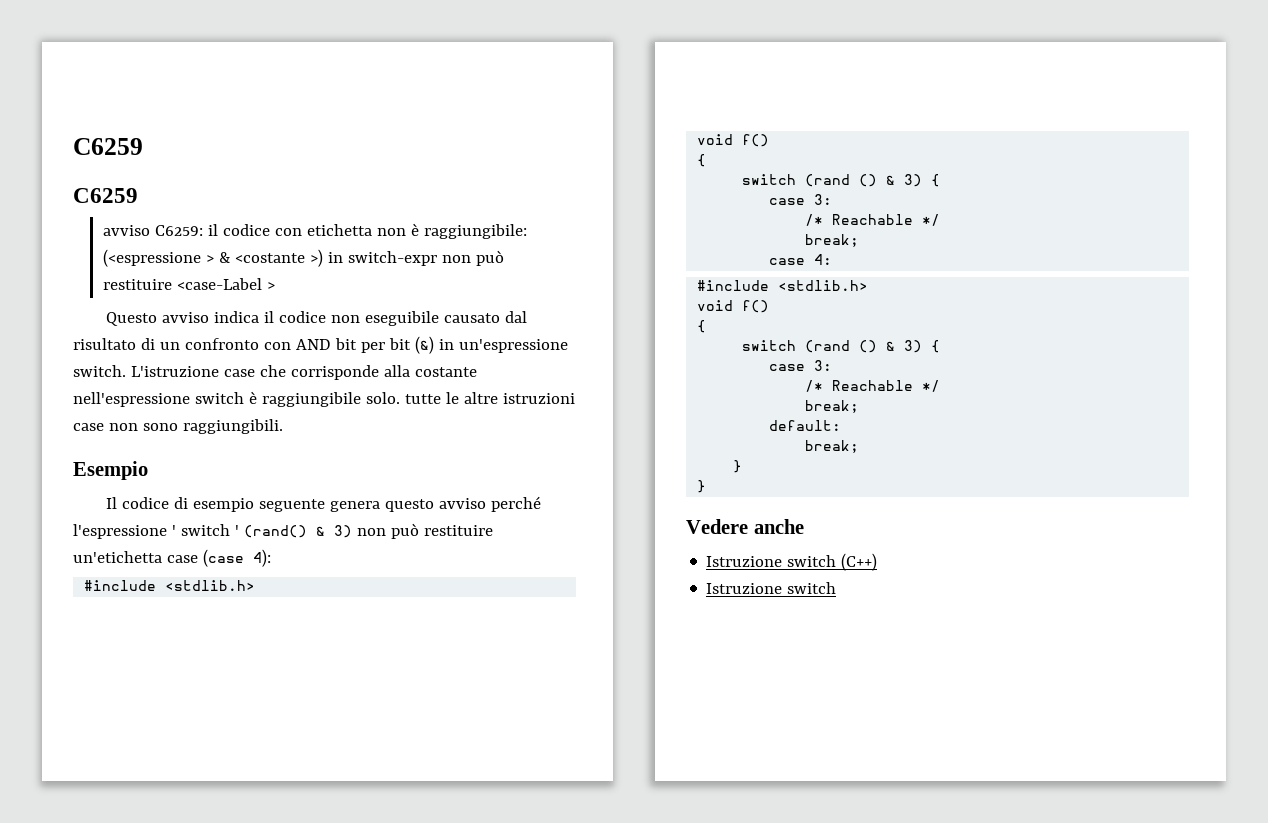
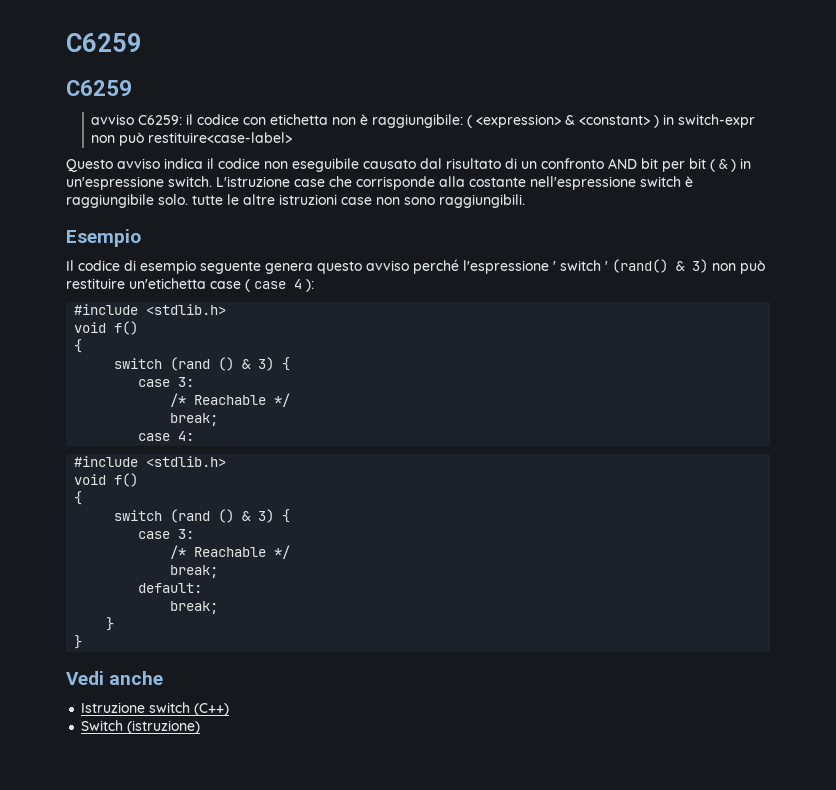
[103,249,324,267] (<espressione > & <costante >) -> [467,114,660,128] ( <expression> & <constant> )
[103,278,276,290] restituire <case-Label > -> [148,132,293,143] restituire<case-label>
[263,342,291,350] con -> (604, 163) none
[414,336,434,354] (&) -> [710,159,736,172] ( & )
[202,549,271,567] (case 4): -> [245,279,314,292] ( case 4 ):
[686,519,748,534] Vedere -> [66,671,104,685] Vedi
[706,582,837,594] Istruzione switch -> [81,720,201,734] Switch (istruzione)

